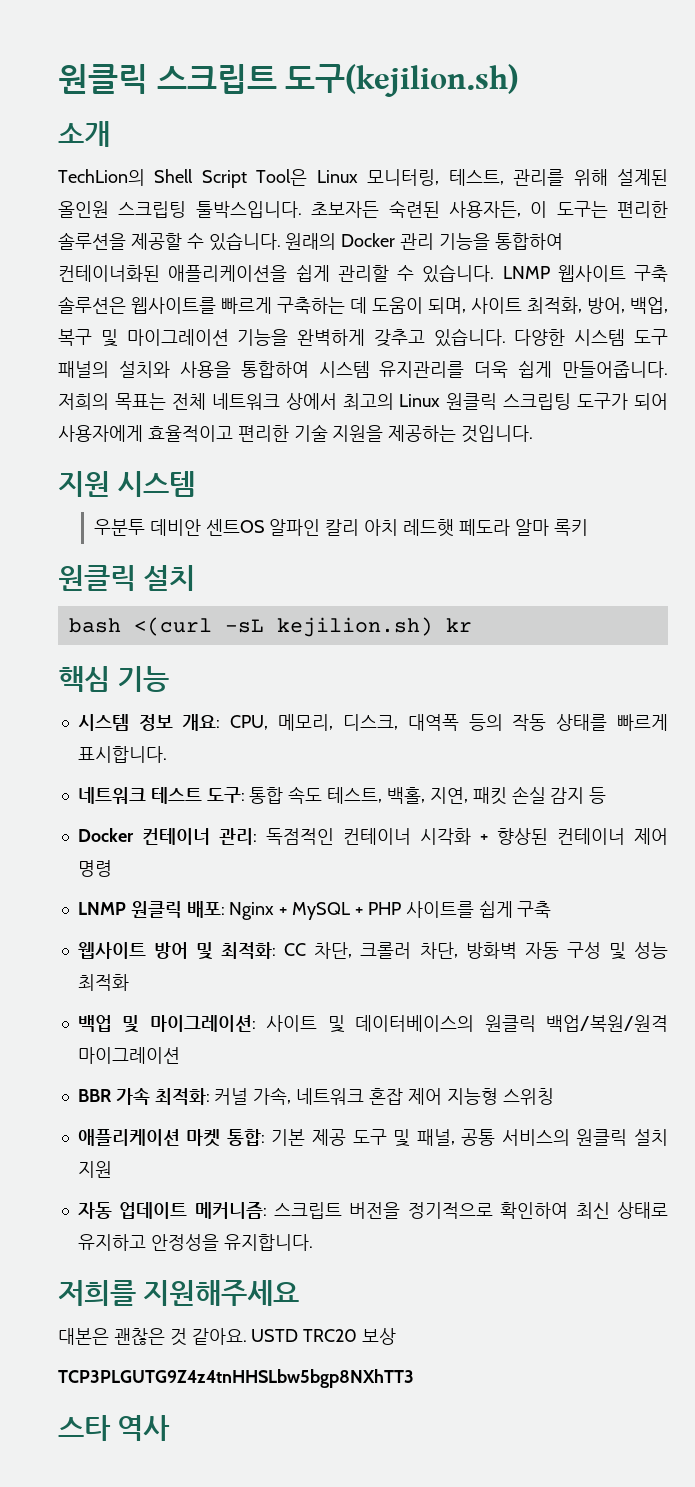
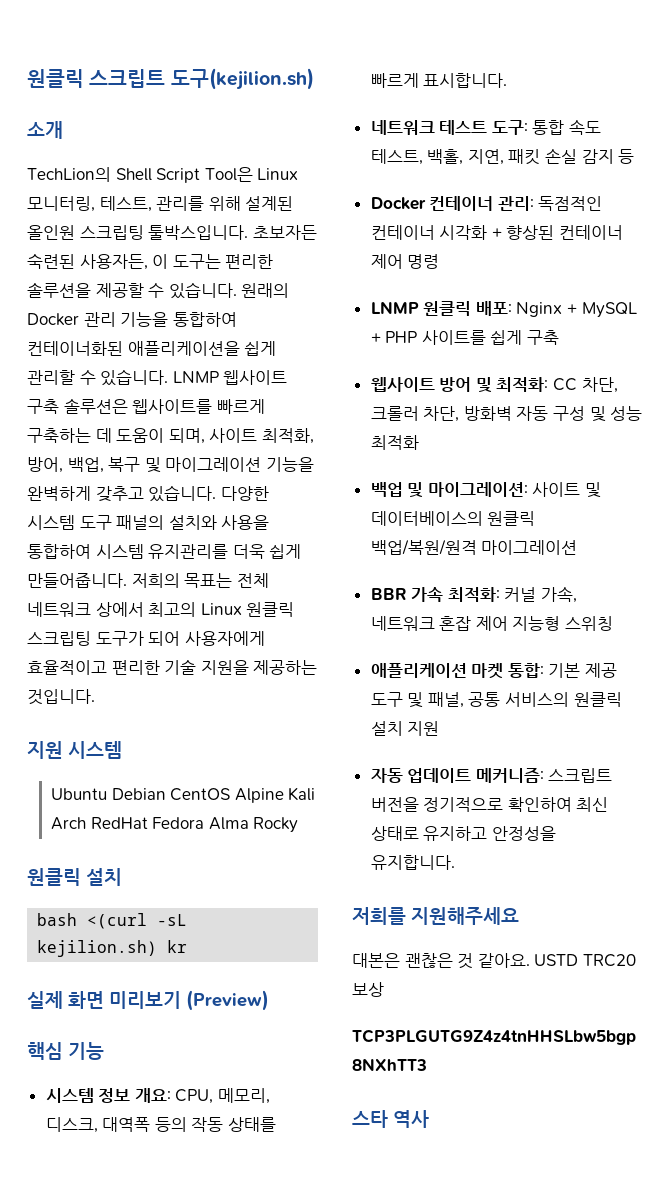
[93,519,588,537] 우분투 데비안 센트OS 알파인 칼리 아치 레드햇 페도라 알마 록키 -> [51,787,316,803] [51,817,299,833] Ubuntu Debian CentOS Alpine Kali Arch RedHat Fedora Alma Rocky
(472, 625) none -> [27,990,269,1011] // 실제 화면 미리보기 (Preview)

